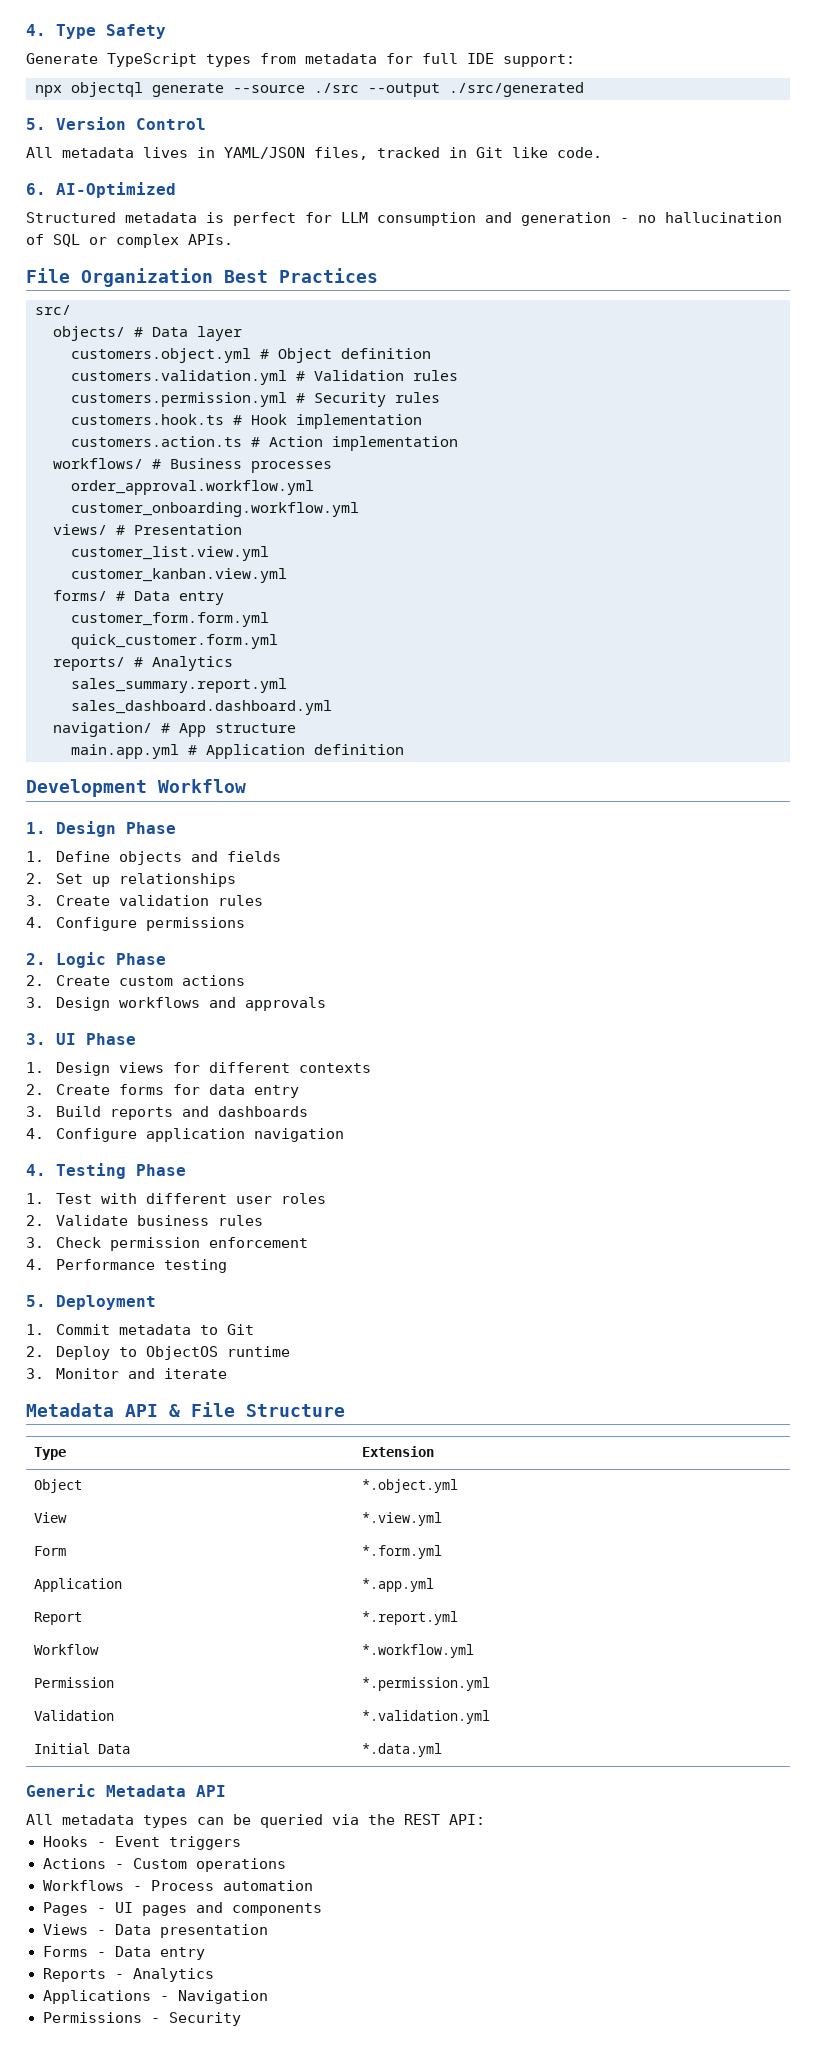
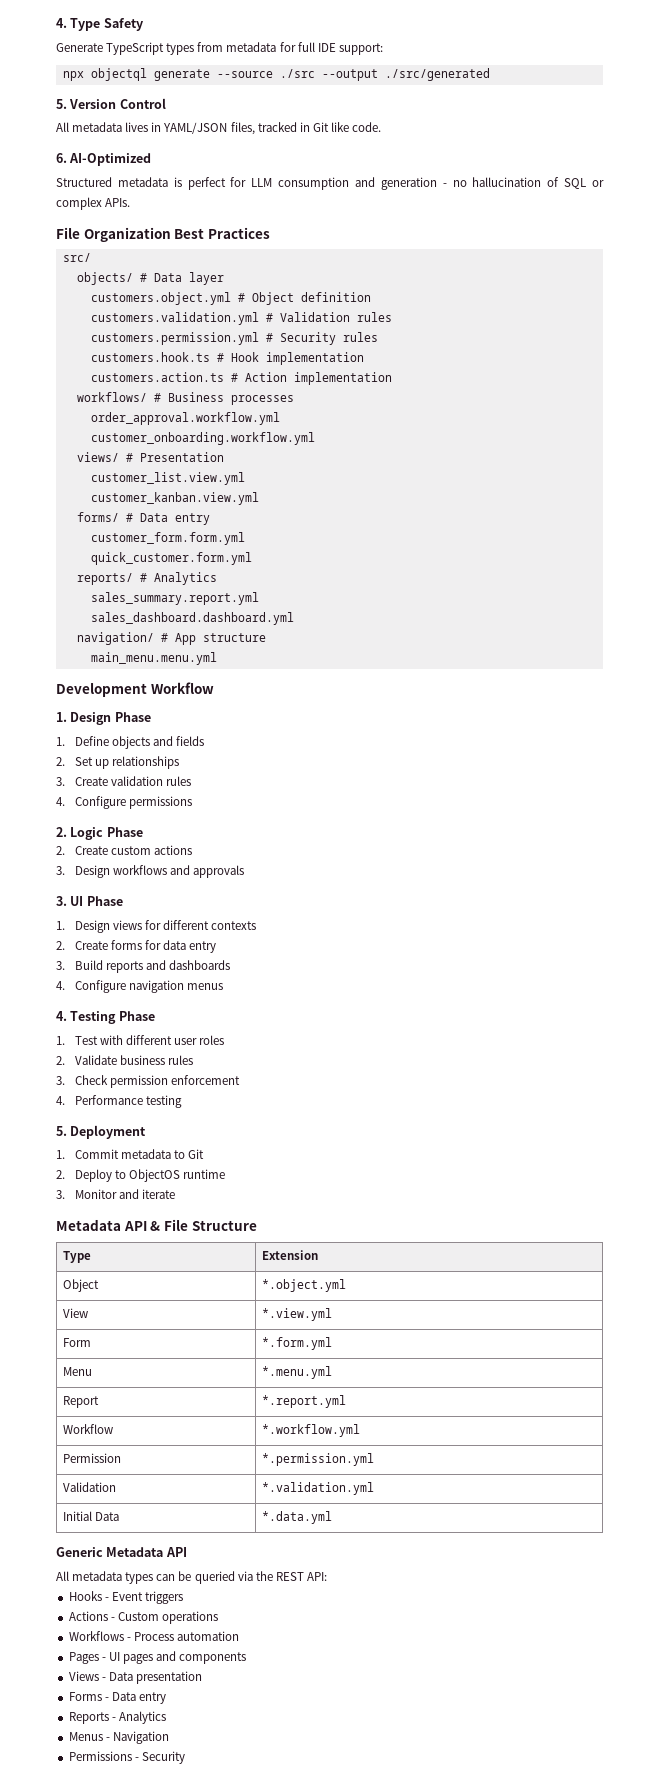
[71,744,404,759] main.app.yml # Application definition -> [90,652,217,665] main_menu.menu.yml
[145,1128,245,1142] application -> (126, 986) none
(344, 1135) none -> [186,983,223,990] menus
[33,1578,122,1592] [361,1578,434,1592] Application | *.app.yml -> [62,1367,92,1376] [261,1366,332,1379] Menu | *.menu.yml
[42,1990,151,2004] Applications -> [68,1732,103,1741] Menus

